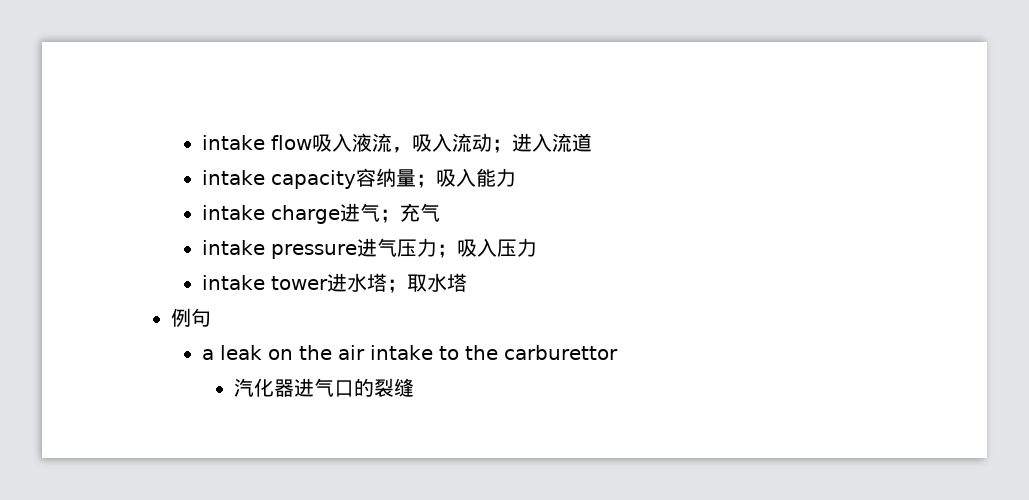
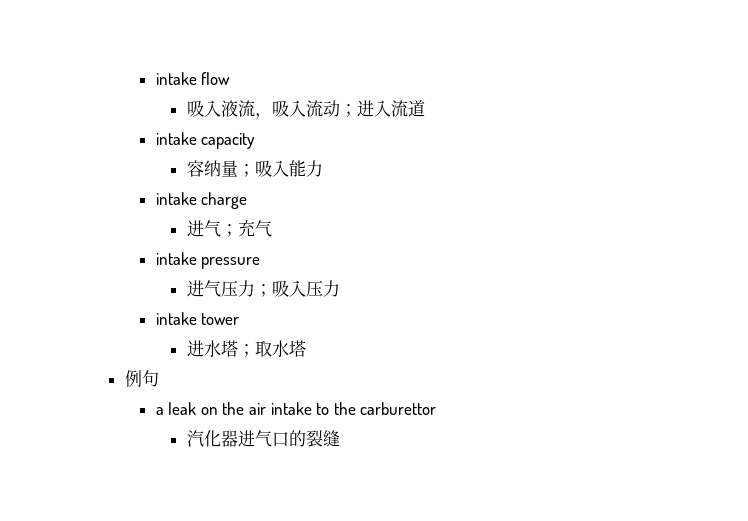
(313, 142) none -> (231, 78) //
(357, 179) none -> (256, 141) //
(341, 214) none -> (248, 200) //
(358, 251) none -> (261, 263) //
(329, 283) none -> (240, 319) //

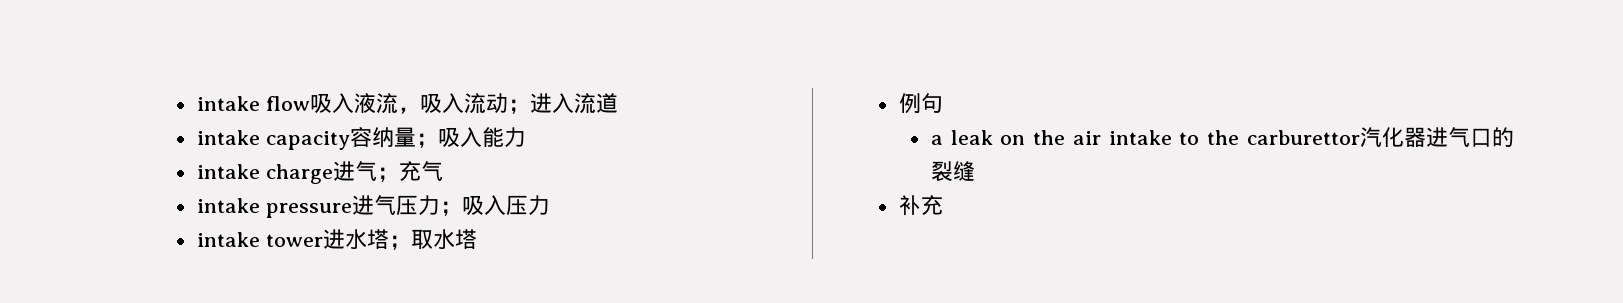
(231, 78) // -> (310, 103) none
(256, 141) // -> (350, 140) none
(248, 200) // -> (333, 174) none
(261, 263) // -> (352, 210) none
(240, 319) // -> (323, 240) none
(437, 408) // -> (1360, 137) none
(340, 438) none -> [898,195,943,216] // 补充

